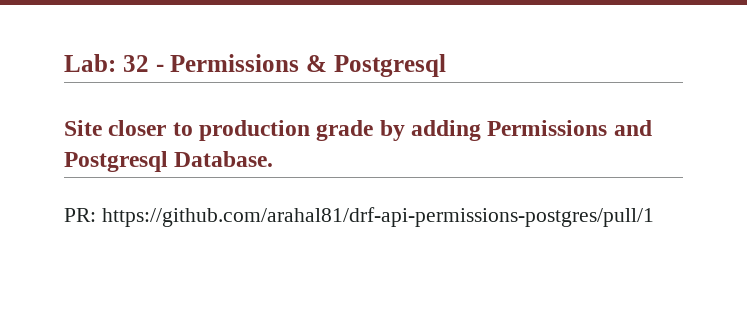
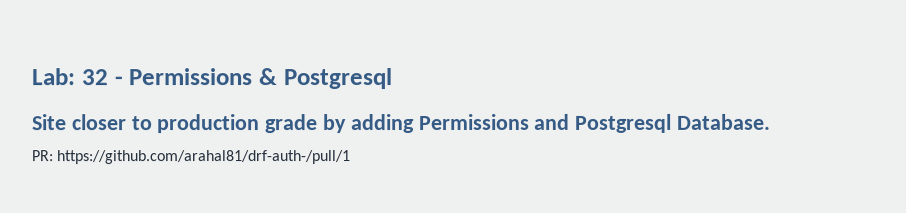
[101,207,654,227] https://github.com/arahal81/drf-api-permissions-postgres/pull/1 -> [57,150,352,165] https://github.com/arahal81/drf-auth-/pull/1

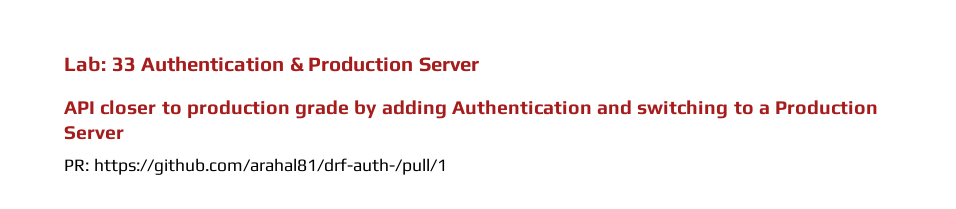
[80,68,392,90] [32,114,67,131] 32 - Permissions & Postgresql // Site -> [111,56,479,72] [64,101,95,114] 33 Authentication & Production Server // API
[418,113,772,133] Permissions and Postgresql Database. -> [451,100,879,119] [64,126,124,140] Authentication and switching to a Production Server

